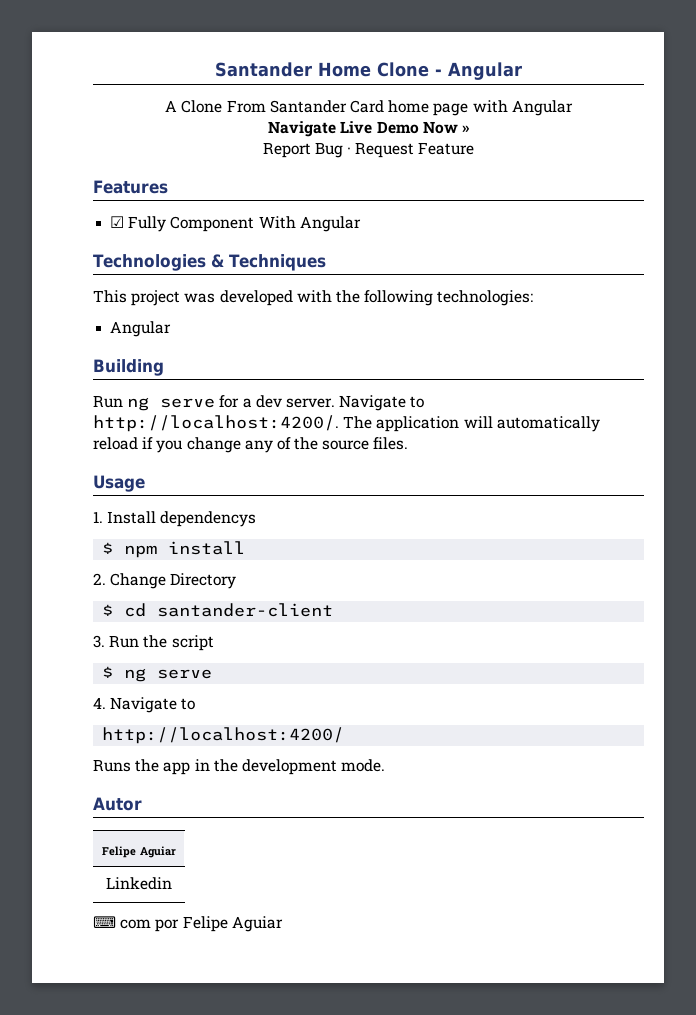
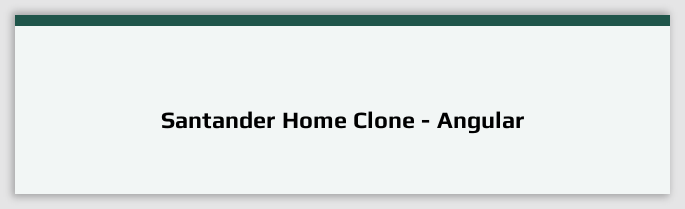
[165,100,573,116] [268,121,470,137] [262,142,475,158] [93,180,168,194] [110,216,361,232] [93,254,326,271] [93,290,534,306] [110,321,172,337] [93,359,164,376] [93,395,425,411] [93,415,600,432] [93,437,409,453] [93,475,145,492] [93,511,257,527] [102,541,246,558] [93,573,237,589] [102,603,334,617] [93,635,214,651] [102,666,213,682] [93,697,196,713] [102,727,345,744] [93,759,386,775] [93,797,142,811] [101,846,177,858] [106,877,172,890] [93,916,283,932] // A Clone From Santander Card home page with Angular // Navigate Live Demo Now » // Report Bug · Request Feature // Features // ☑ Fully Component With Angular // Technologies & Techniques // This project was developed with the following technologies: // Angular // Building // Run ng serve for a dev server. Navigate to http://localhost:4200/. The application will automatically reload if you change any of the source files. // Usage // 1. Install dependencys // $ npm install // 2. Change Directory // $ cd santander-client // 3. Run the script // $ ng serve // 4. Navigate to // http://localhost:4200/ // Runs the app in the development mode. // Autor // Felipe Aguiar // Linkedin // ⌨ com por Felipe Aguiar -> (524, 122) none

